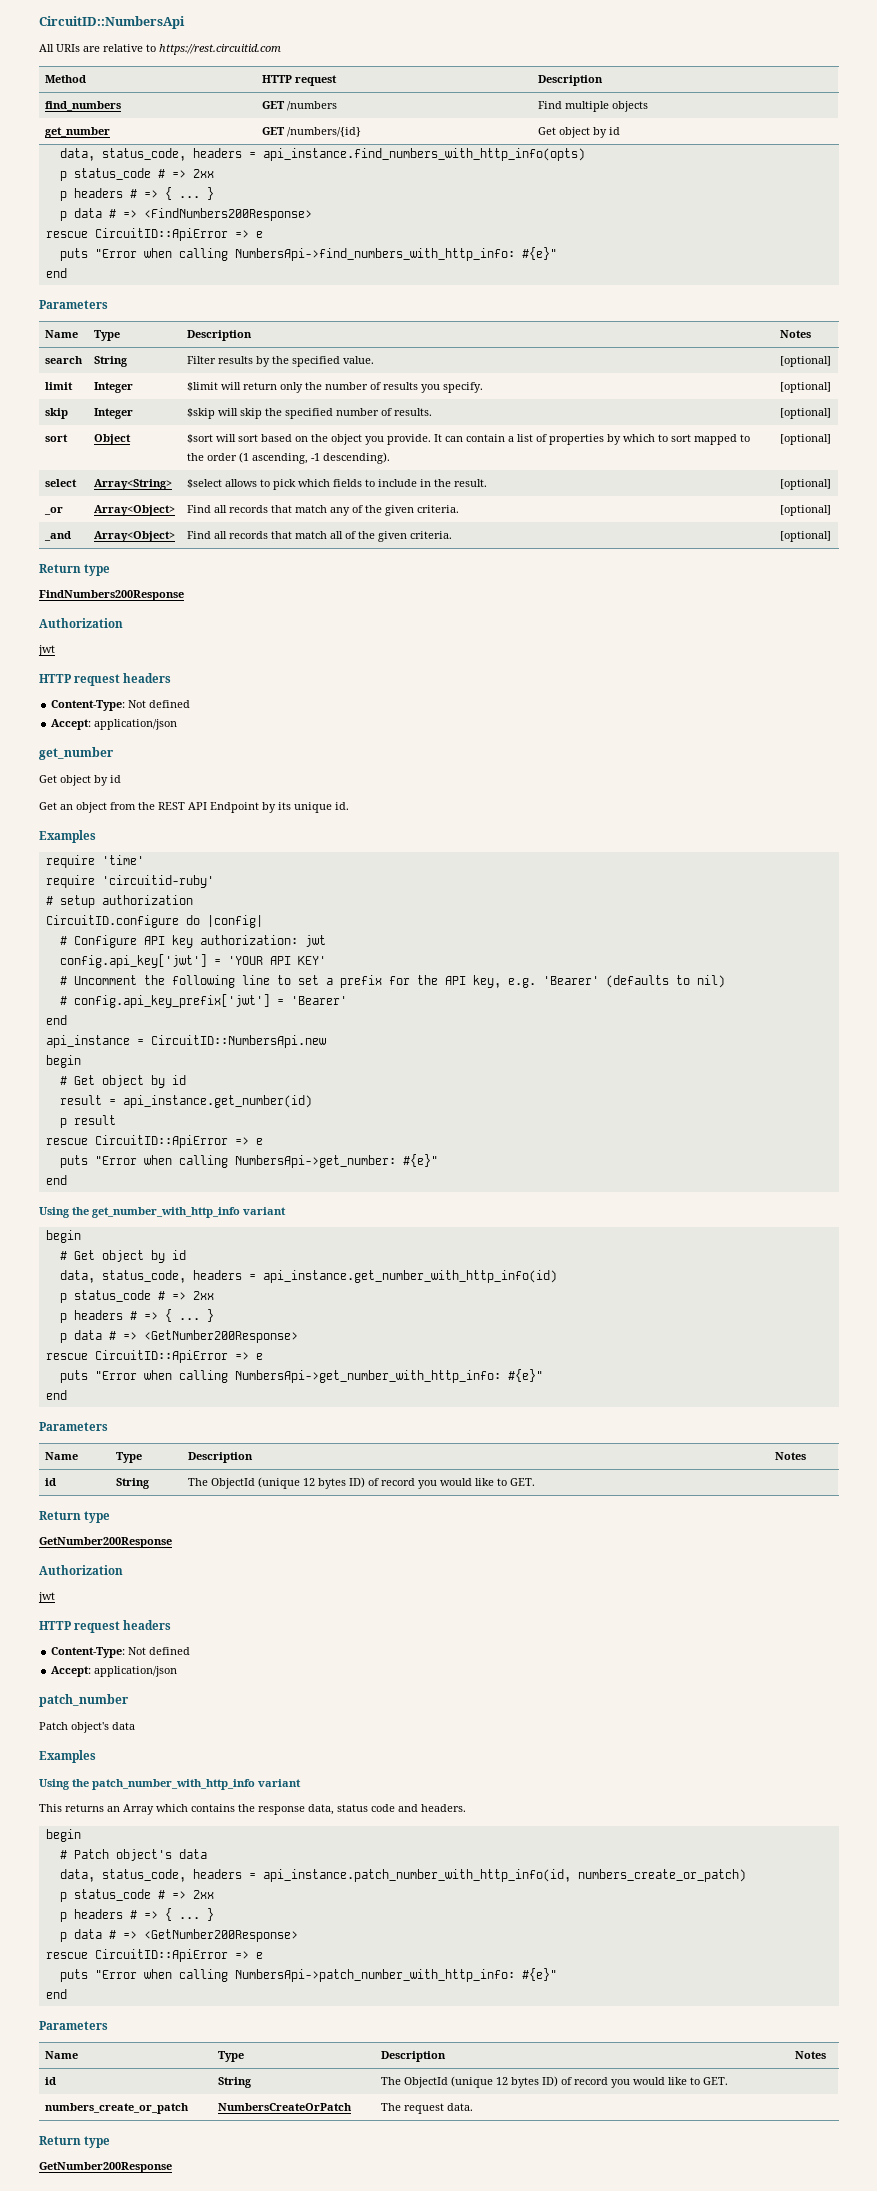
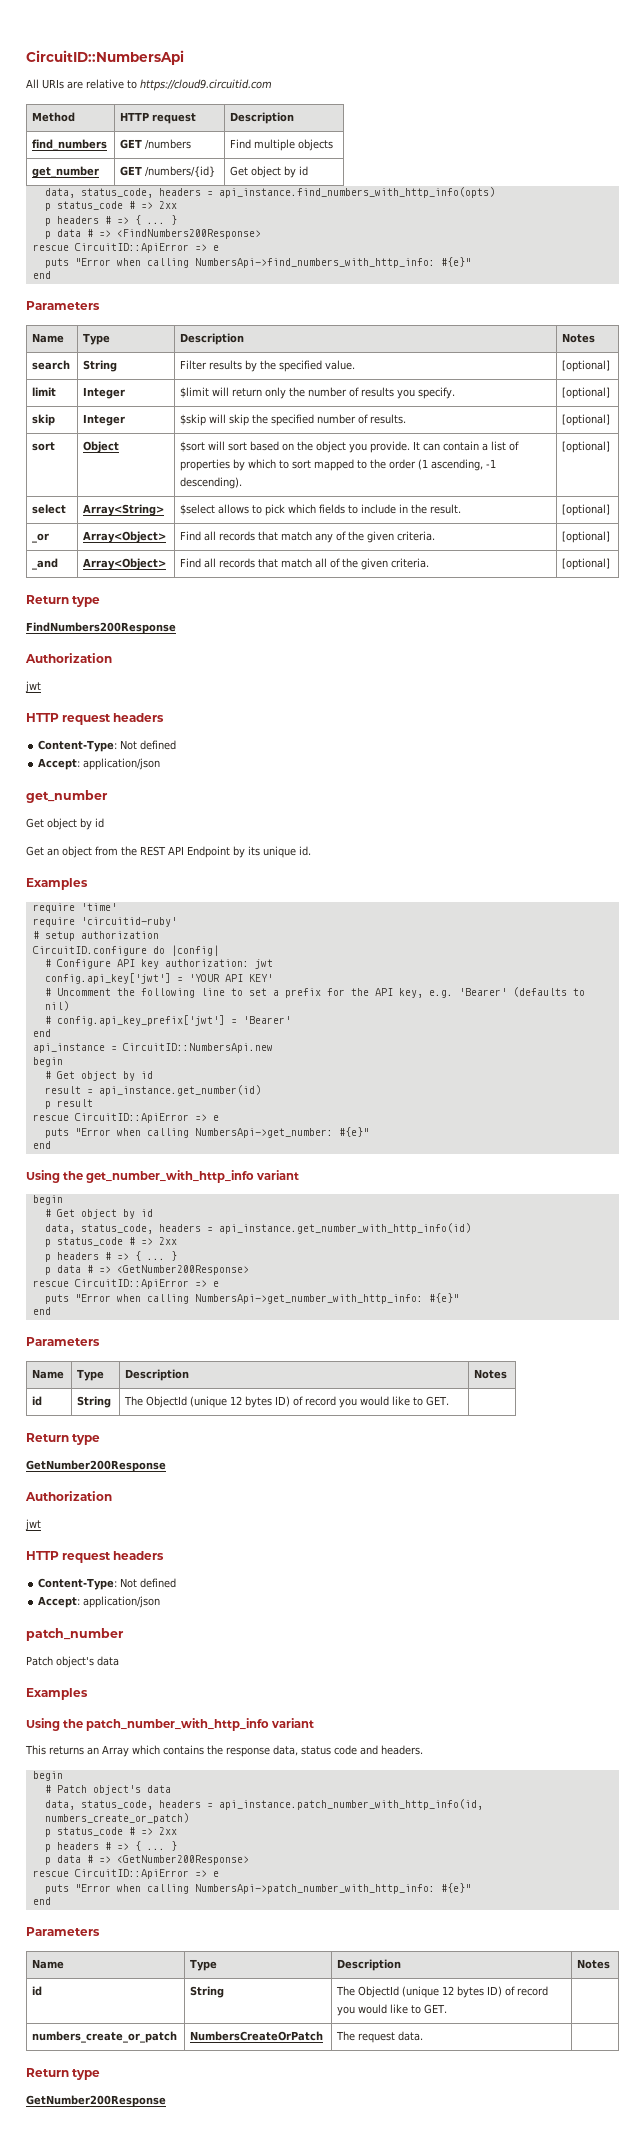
[159,44,281,55] https://rest.circuitid.com -> [140,79,272,91] https://cloud9.circuitid.com

